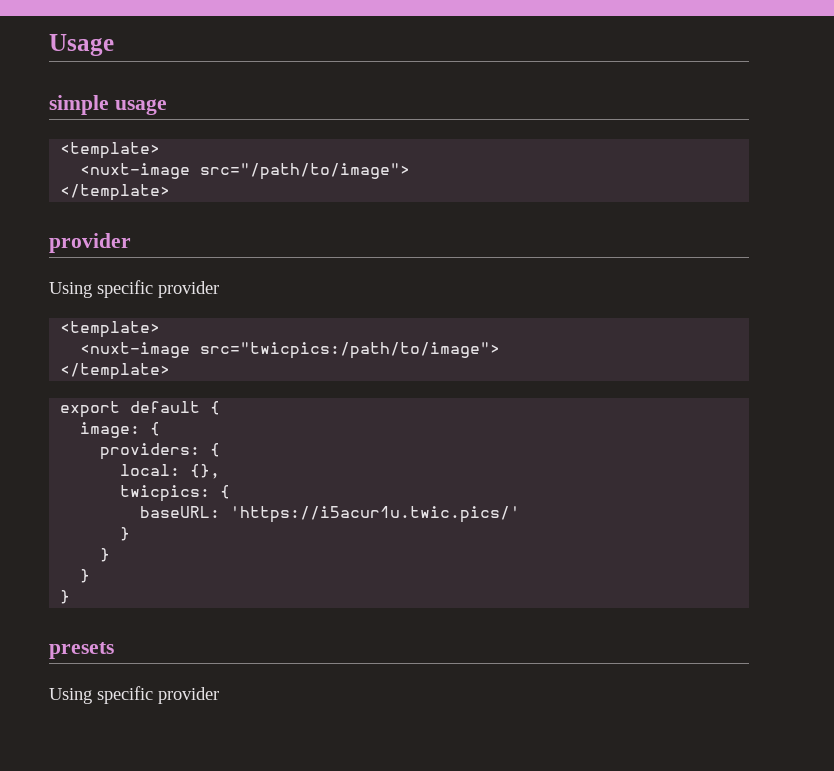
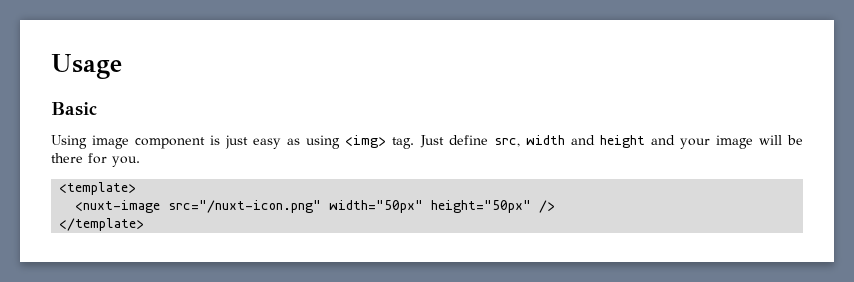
[49,95,167,115] [60,142,161,159] [80,163,411,180] [60,184,171,201] [49,233,131,253] [49,280,219,298] [60,321,161,338] [80,342,501,359] [60,363,171,380] [60,401,221,418] [80,422,161,438] [100,443,221,460] [120,464,221,479] [120,485,231,502] [140,506,521,523] [120,527,131,541] [100,548,111,562] [80,569,91,583] [60,590,71,604] [49,642,114,659] [49,686,219,704] simple usage // <template> // <nuxt-image src="/path/to/image"> // </template> // provider // Using specific provider // <template> // <nuxt-image src="twicpics:/path/to/image"> // </template> // export default { // image: { // providers: { // local: {}, // twicpics: { // baseURL: 'https://i5acur1u.twic.pics/' // } // } // } // } // presets // Using specific provider -> [51,102,97,116] [51,135,803,149] [51,153,140,167] [59,182,137,195] [75,200,556,213] [59,218,145,231] Basic // Using image component is just easy as using <img> tag. Just define src, width and height and your image will be there for you. // <template> // <nuxt-image src="/nuxt-icon.png" width="50px" height="50px" /> // </template>

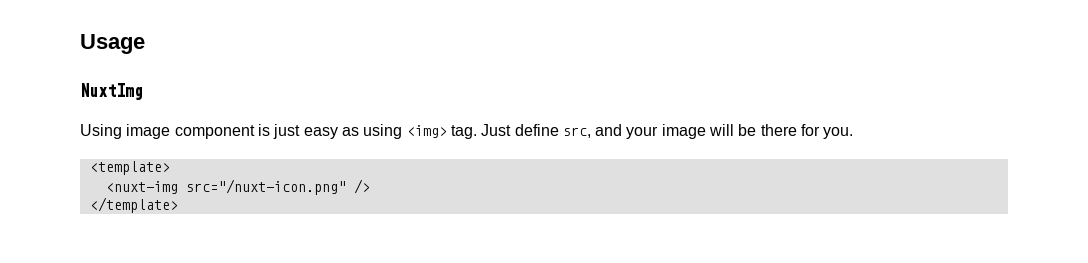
[51,102,97,116] Basic -> [80,83,143,100] NuxtImg
[525,135,645,148] width and height -> (591, 132) none
[75,200,532,213] <nuxt-image src="/nuxt-icon.png" width="50px" height="50px" -> [105,179,346,195] <nuxt-img src="/nuxt-icon.png"

